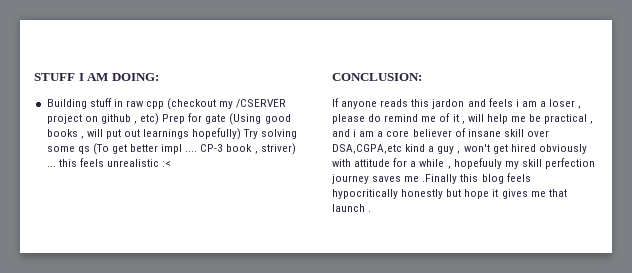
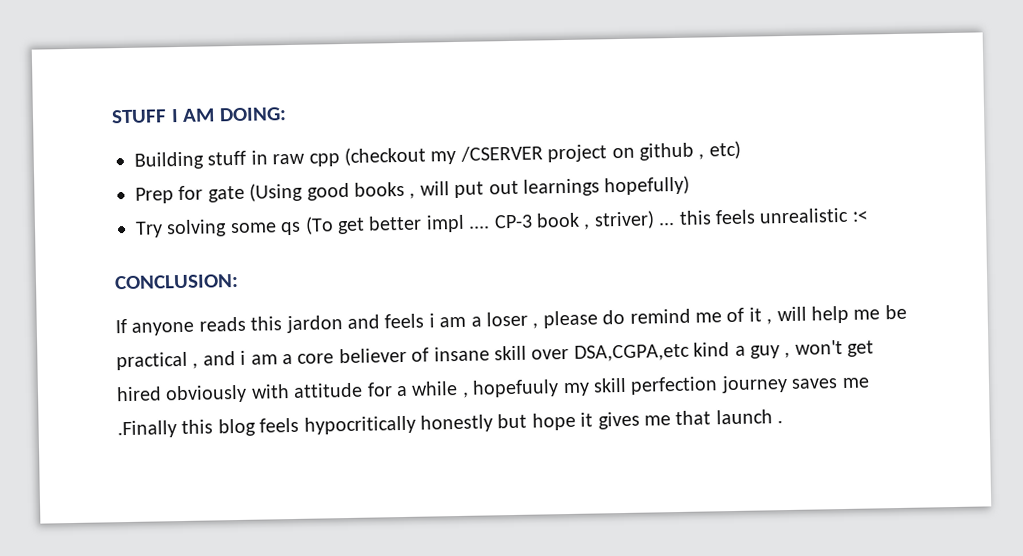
(160, 119) none -> (741, 150) //
(242, 134) none -> (691, 185) //

